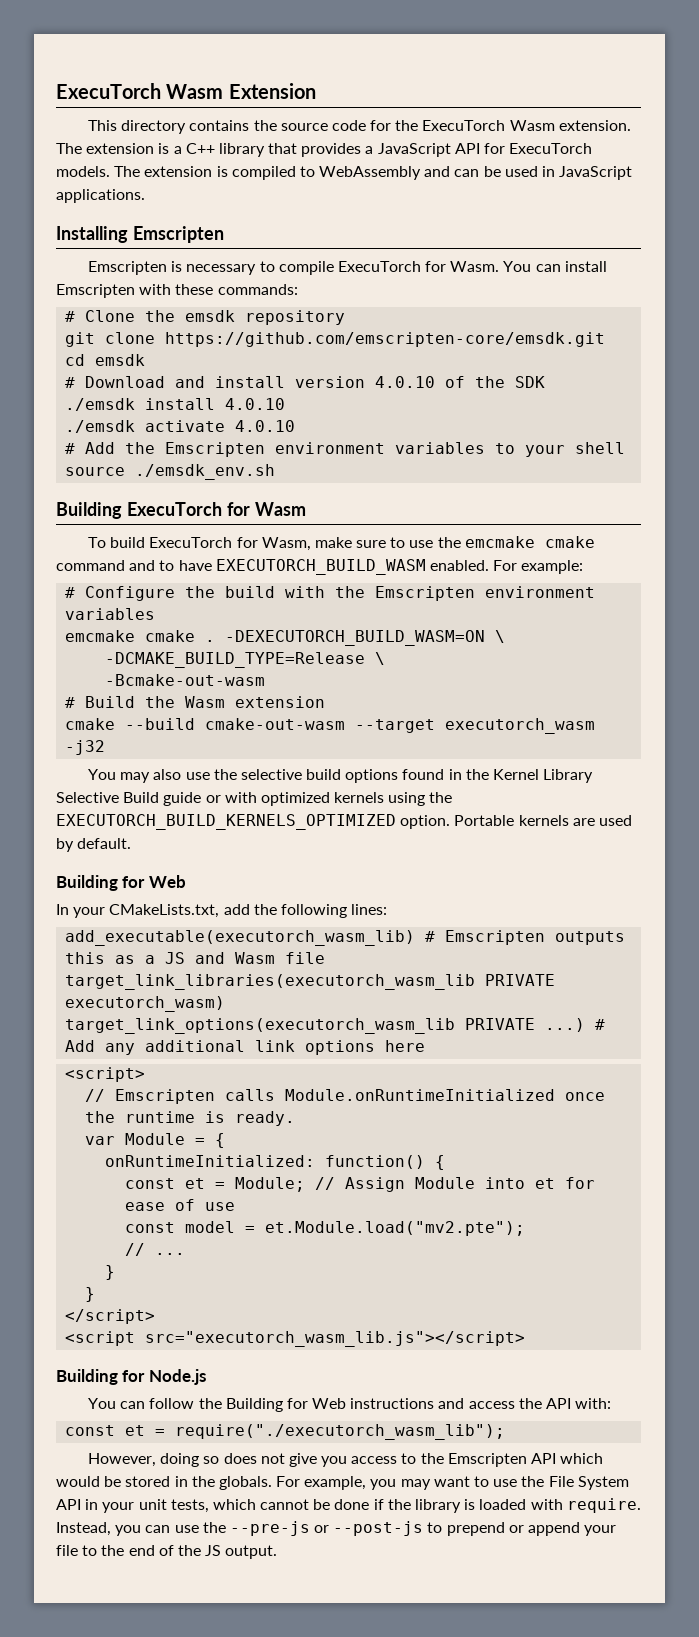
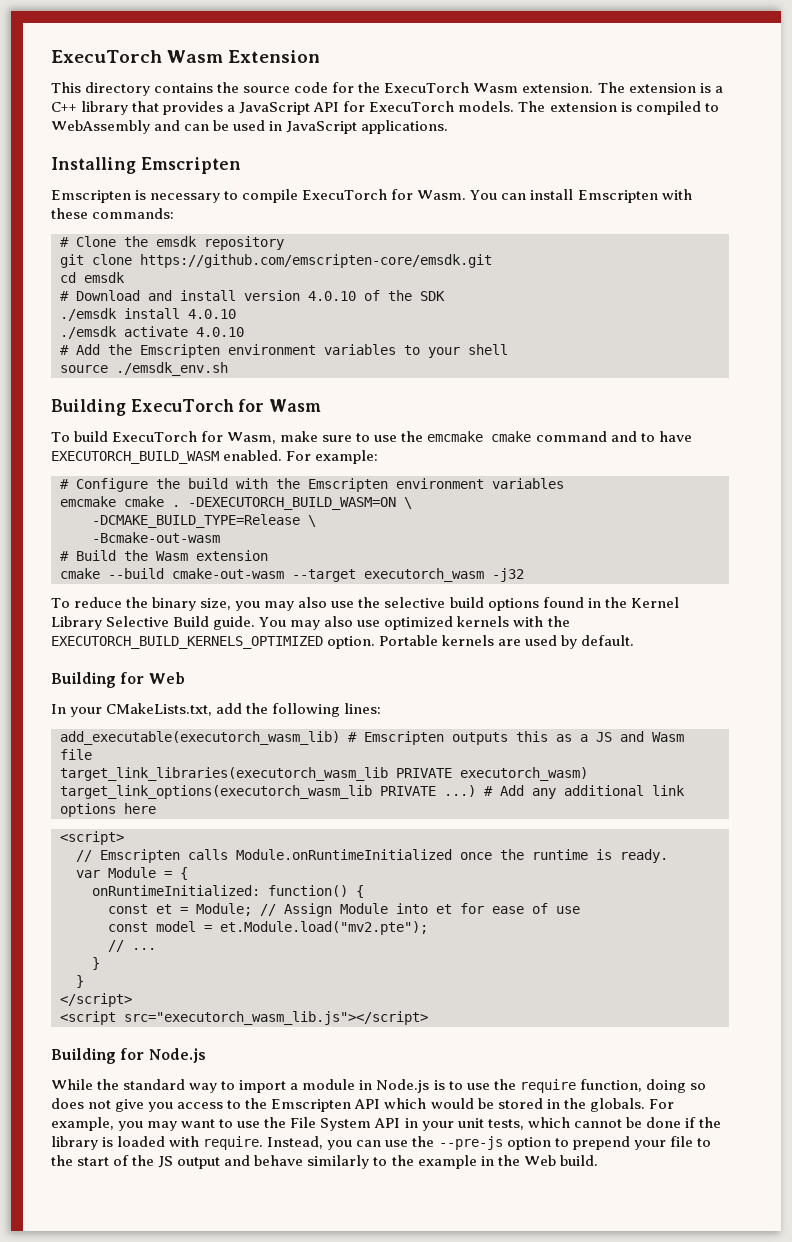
[87,769,116,780] You -> [51,597,261,611] To reduce the binary size, you
[163,792,257,806] guide or with -> [213,616,381,630] guide. You may also use
[388,792,426,806] using -> [513,616,544,627] with
[87,1398,612,1412] [65,1424,506,1440] [87,1453,156,1467] You can follow the Building for Web instructions and access the API with: // const et = require("./executorch_wasm_lib"); // However, -> [51,1079,642,1093] While the standard way to import a module in Node.js is to use the require function,
[314,1521,581,1536] or --post-js to prepend or append -> [506,1136,630,1150] option to prepend
[128,1545,155,1556] end -> [77,1157,110,1166] start
[225,1545,278,1559] output. -> [177,1155,598,1169] output and behave similarly to the example in the Web build.

